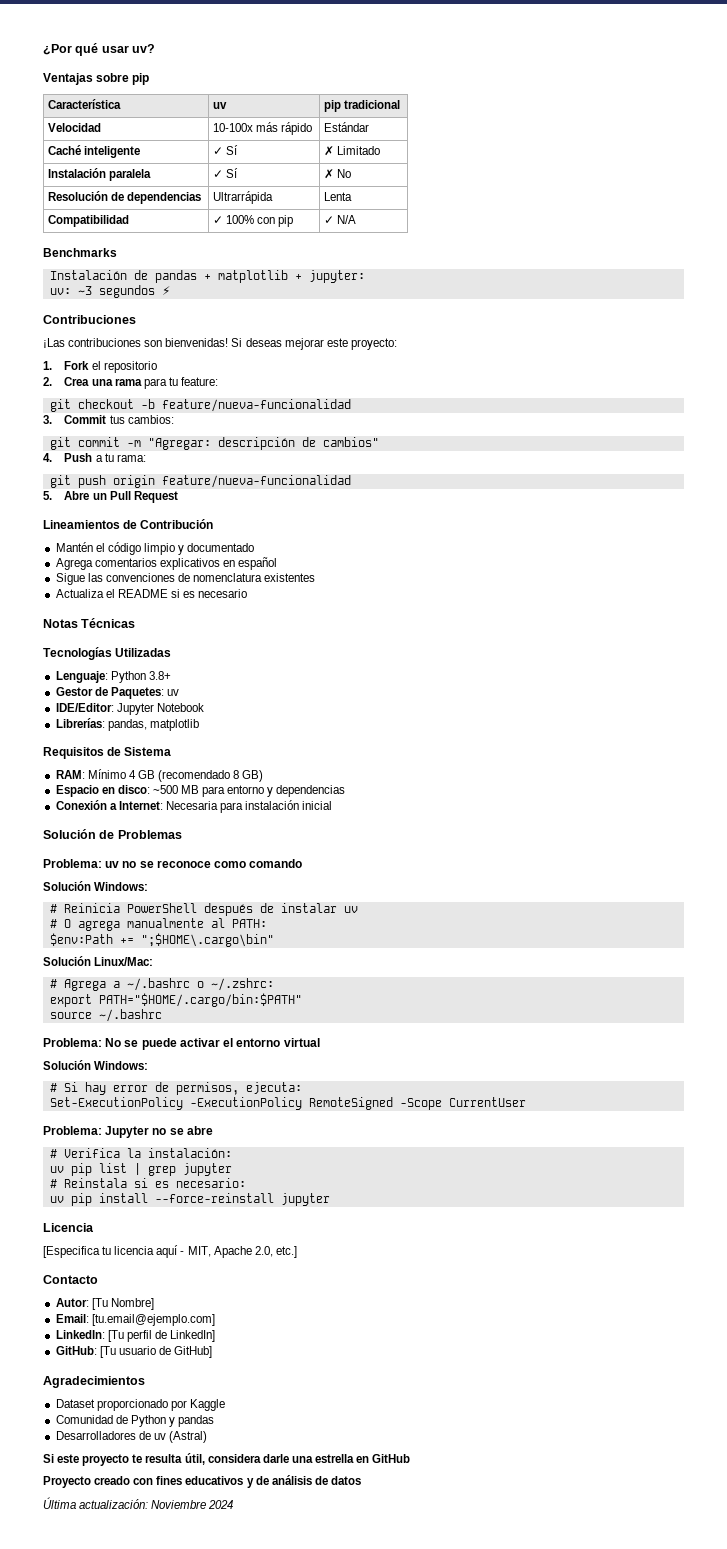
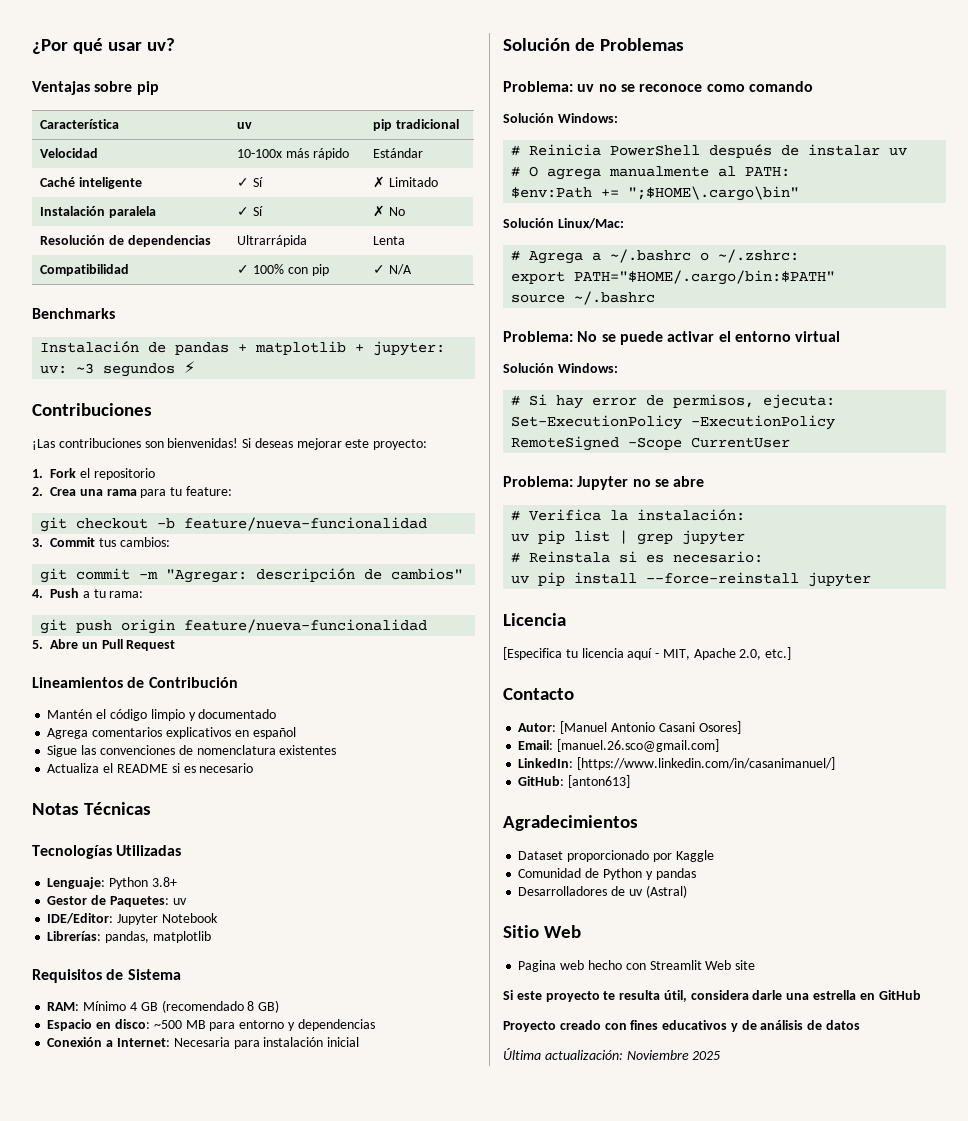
[91,1298,154,1310] [Tu Nombre] -> [560,721,741,734] [Manuel Antonio Casani Osores]
[91,1314,215,1326] [tu.email@ejemplo.com] -> [557,739,720,752] [manuel.26.sco@gmail.com]
[107,1330,216,1342] [55,1346,213,1358] [Tu perfil de LinkedIn] // GitHub: [Tu usuario de GitHub] -> [577,757,836,770] [518,775,631,788] [https://www.linkedin.com/in/casanimanuel/] // GitHub: [anton613]
(207, 1437) none -> [503,925,582,938] [518,960,756,972] // Sitio Web // Pagina web hecho con Streamlit Web site
[208,1500,234,1509] 2024 -> [692,1051,721,1060] 2025

